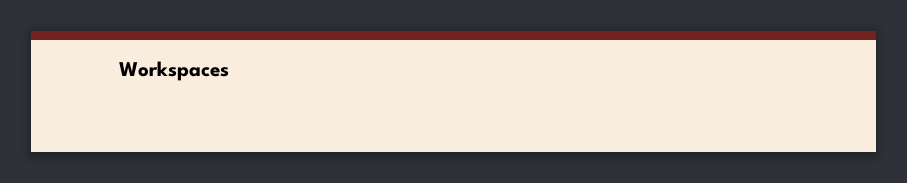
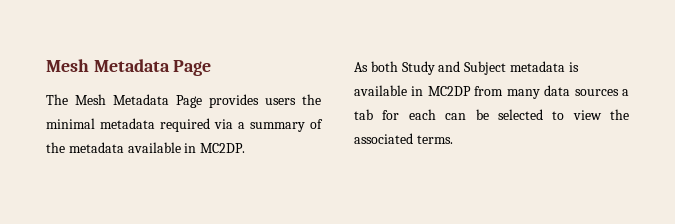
[119,61,229,81] Workspaces -> [46,59,212,76] [46,94,321,108] [46,118,323,132] [46,142,246,153] [354,61,579,75] [354,85,629,99] [354,109,629,120] [354,133,453,144] Mesh Metadata Page // The Mesh Metadata Page provides users the minimal metadata required via a summary of the metadata available in MC2DP. // As both Study and Subject metadata is available in MC2DP from many data sources a tab for each can be selected to view the associated terms.

